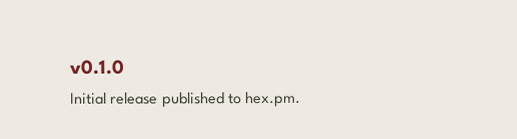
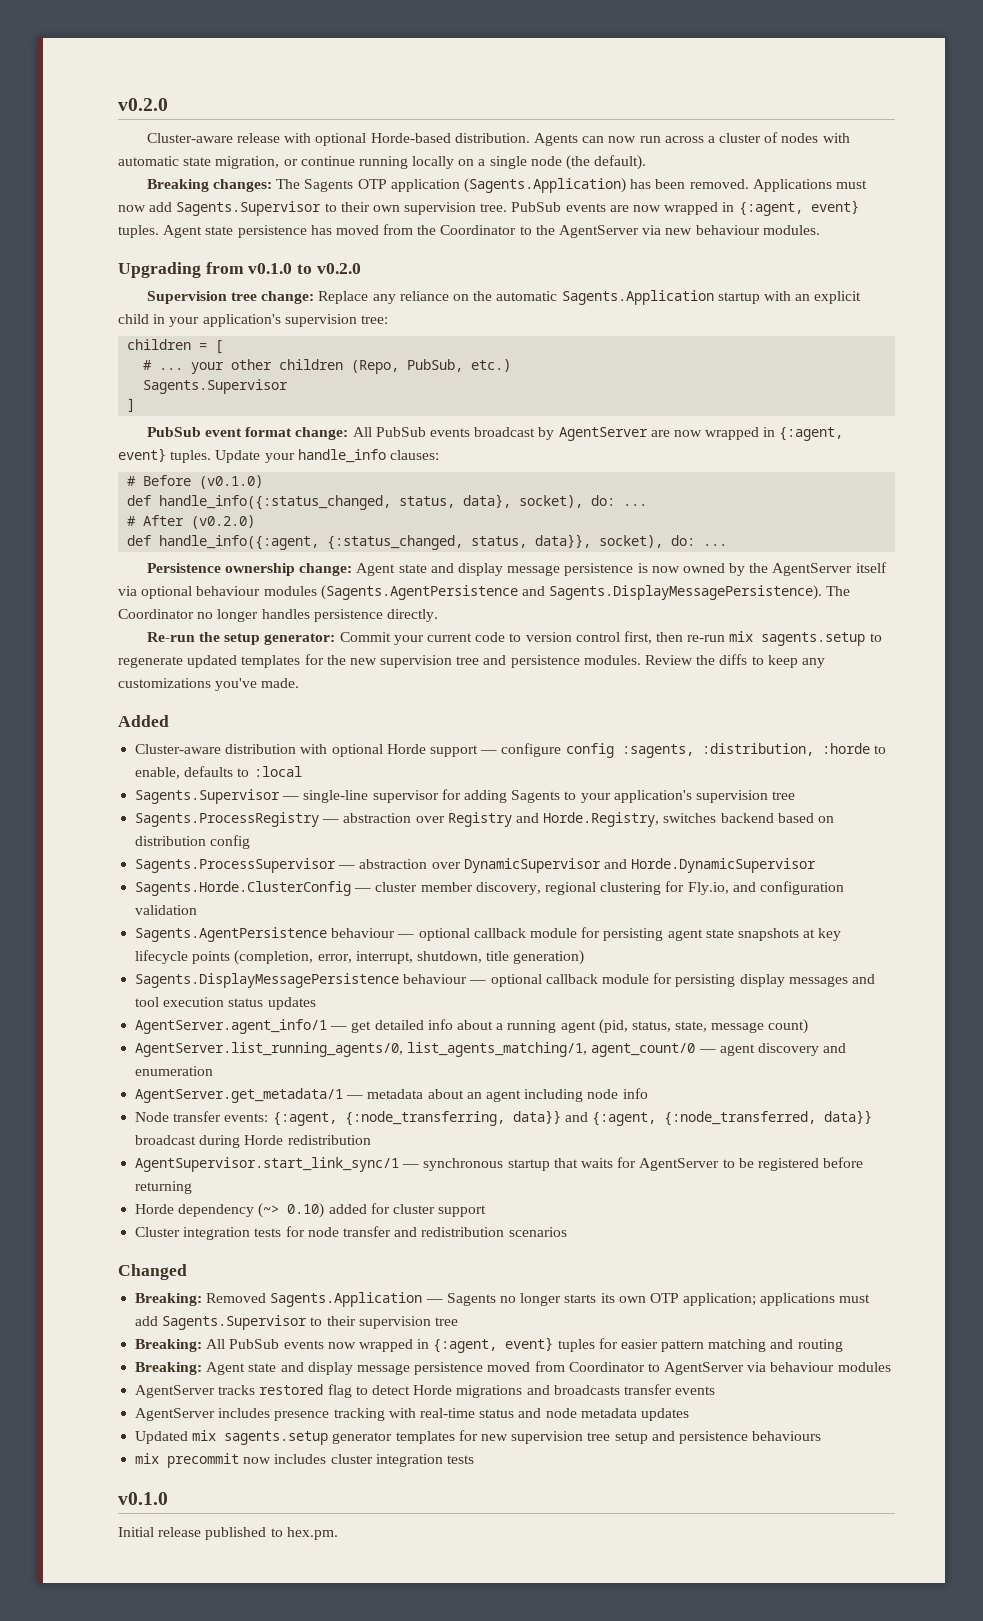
(69, 67) none -> [118,98,168,111] [146,132,850,146] [118,155,647,170] [146,178,867,193] [118,200,859,216] [118,224,820,238] [118,262,361,278] [146,290,862,305] [118,314,388,327] [127,339,224,354] [143,359,512,374] [143,379,289,394] [127,398,136,412] [146,427,844,441] [118,448,439,463] [127,475,264,489] [127,494,648,510] [127,515,256,529] [127,534,728,550] [146,562,887,576] [118,585,851,600] [118,609,438,622] [146,631,882,646] [118,654,825,668] [118,678,300,691] [118,715,169,727] [135,743,886,758] [135,766,302,779] [135,789,796,804] [135,812,834,827] [135,835,251,849] [135,858,817,873] [135,881,844,896] [135,905,198,915] [135,927,842,942] [135,950,585,965] [135,973,875,988] [135,997,316,1010] [135,1019,809,1034] [135,1042,847,1057] [135,1066,214,1076] [135,1088,648,1103] [135,1110,872,1126] [135,1135,371,1148] [135,1157,864,1172] [135,1181,193,1194] [135,1203,487,1218] [135,1226,567,1240] [118,1264,187,1280] [135,1292,871,1307] [135,1315,458,1330] [135,1337,843,1353] [135,1361,891,1375] [135,1384,716,1398] [135,1408,689,1421] [135,1430,822,1445] [135,1453,474,1468] v0.2.0 // Cluster-aware release with optional Horde-based distribution. Agents can now run across a cluster of nodes with automatic state migration, or continue running locally on a single node (the default). // Breaking changes: The Sagents OTP application (Sagents.Application) has been removed. Applications must now add Sagents.Supervisor to their own supervision tree. PubSub events are now wrapped in {:agent, event} tuples. Agent state persistence has moved from the Coordinator to the AgentServer via new behaviour modules. // Upgrading from v0.1.0 to v0.2.0 // Supervision tree change: Replace any reliance on the automatic Sagents.Application startup with an explicit child in your application's supervision tree: // children = [ // # ... your other children (Repo, PubSub, etc.) // Sagents.Supervisor // ] // PubSub event format change: All PubSub events broadcast by AgentServer are now wrapped in {:agent, event} tuples. Update your handle_info clauses: // # Before (v0.1.0) // def handle_info({:status_changed, status, data}, socket), do: ... // # After (v0.2.0) // def handle_info({:agent, {:status_changed, status, data}}, socket), do: ... // Persistence ownership change: Agent state and display message persistence is now owned by the AgentServer itself via optional behaviour modules (Sagents.AgentPersistence and Sagents.DisplayMessagePersistence). The Coordinator no longer handles persistence directly. // Re-run the setup generator: Commit your current code to version control first, then re-run mix sagents.setup to regenerate updated templates for the new supervision tree and persistence modules. Review the diffs to keep any customizations you've made. // Added // Cluster-aware distribution with optional Horde support — configure config :sagents, :distribution, :horde to enable, defaults to :local // Sagents.Supervisor — single-line supervisor for adding Sagents to your application's supervision tree // Sagents.ProcessRegistry — abstraction over Registry and Horde.Registry, switches backend based on distribution config // Sagents.ProcessSupervisor — abstraction over DynamicSupervisor and Horde.DynamicSupervisor // Sagents.Horde.ClusterConfig — cluster member discovery, regional clustering for Fly.io, and configuration validation // Sagents.AgentPersistence behaviour — optional callback module for persisting agent state snapshots at key lifecycle points (completion, error, interrupt, shutdown, title generation) // Sagents.DisplayMessagePersistence behaviour — optional callback module for persisting display messages and tool execution status updates // AgentServer.agent_info/1 — get detailed info about a running agent (pid, status, state, message count) // AgentServer.list_running_agents/0, list_agents_matching/1, agent_count/0 — agent discovery and enumeration // AgentServer.get_metadata/1 — metadata about an agent including node info // Node transfer events: {:agent, {:node_transferring, data}} and {:agent, {:node_transferred, data}} broadcast during Horde redistribution // AgentSupervisor.start_link_sync/1 — synchronous startup that waits for AgentServer to be registered before returning // Horde dependency (~> 0.10) added for cluster support // Cluster integration tests for node transfer and redistribution scenarios // Changed // Breaking: Removed Sagents.Application — Sagents no longer starts its own OTP application; applications must add Sagents.Supervisor to their supervision tree // Breaking: All PubSub events now wrapped in {:agent, event} tuples for easier pattern matching and routing // Breaking: Agent state and display message persistence moved from Coordinator to AgentServer via behaviour modules // AgentServer tracks restored flag to detect Horde migrations and broadcasts transfer events // AgentServer includes presence tracking with real-time status and node metadata updates // Updated mix sagents.setup generator templates for new supervision tree setup and persistence behaviours // mix precommit now includes cluster integration tests //

